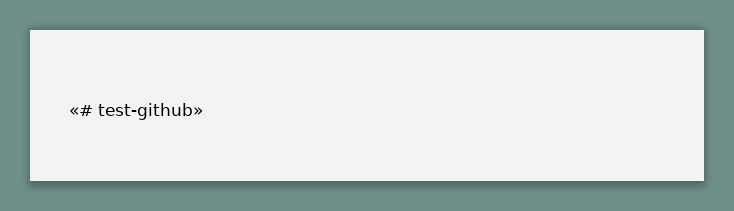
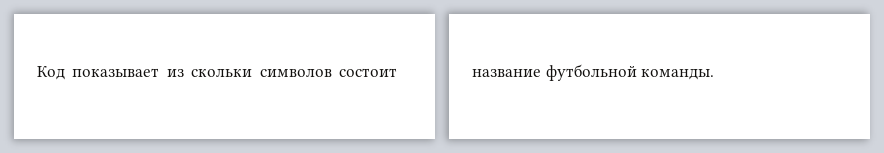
[69,103,203,120] «# test-github» -> [37,64,715,81] Код показывает из скольки символов состоит название футбольной команды.

